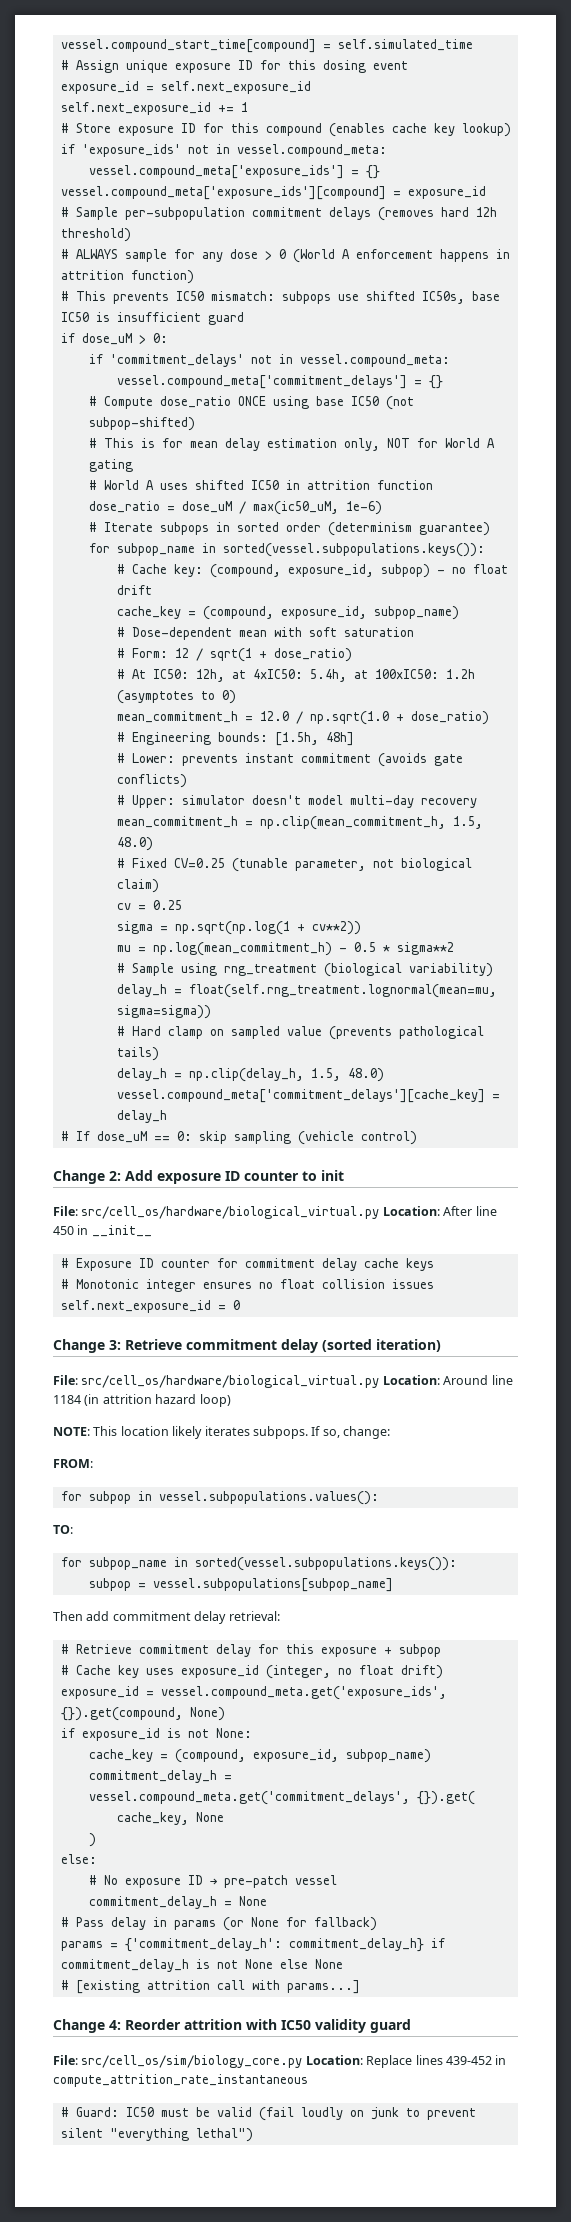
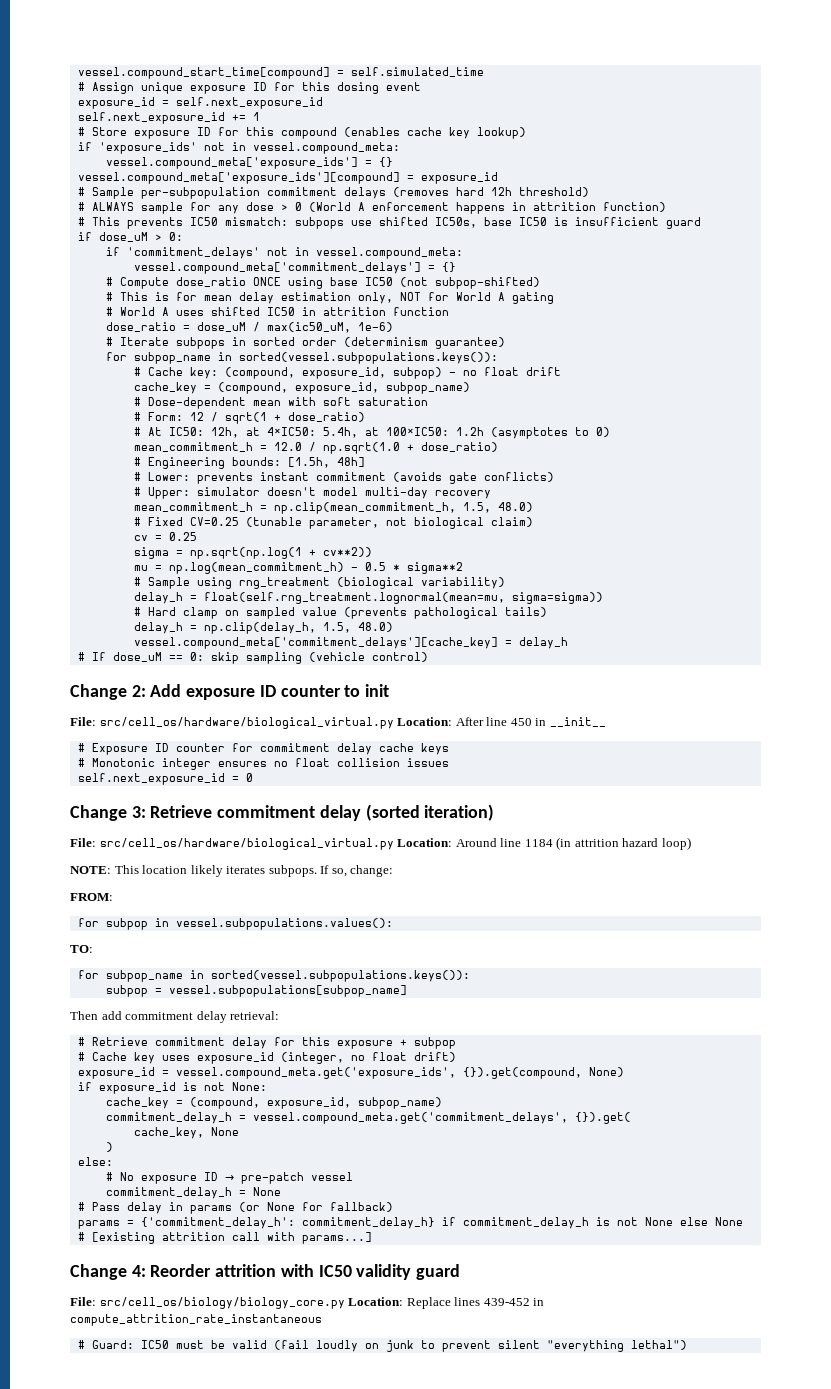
[81,2055,303,2068] src/cell_os/sim/biology_core.py -> [99,1297,345,1309] src/cell_os/biology/biology_core.py

